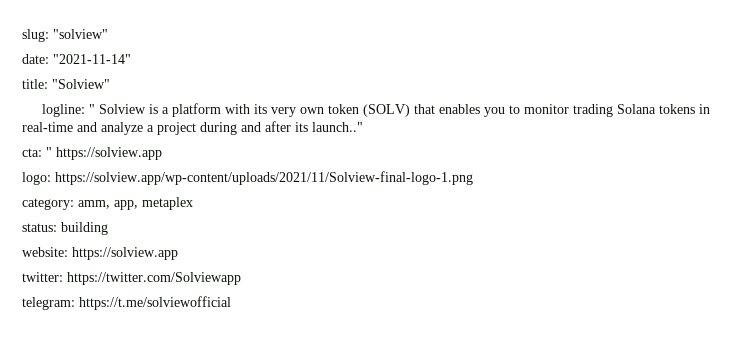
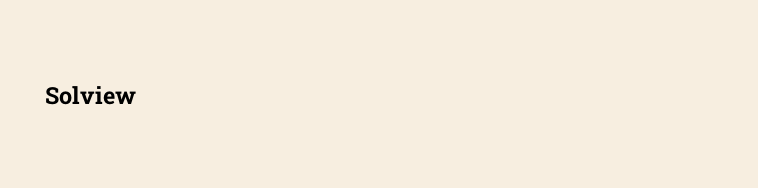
[22,29,108,42] [22,54,131,64] [22,79,110,89] [42,103,711,117] [22,121,363,135] [22,147,162,160] [22,171,473,185] [22,197,193,210] [22,222,108,235] [22,247,178,260] [22,272,241,285] [22,296,231,310] slug: "solview" // date: "2021-11-14" // title: "Solview" // logline: " Solview is a platform with its very own token (SOLV) that enables you to monitor trading Solana tokens in real-time and analyze a project during and after its launch.." // cta: " https://solview.app // logo: https://solview.app/wp-content/uploads/2021/11/Solview-final-logo-1.png // category: amm, app, metaplex // status: building // website: https://solview.app // twitter: https://twitter.com/Solviewapp // telegram: https://t.me/solviewofficial -> [45,86,136,105] Solview

